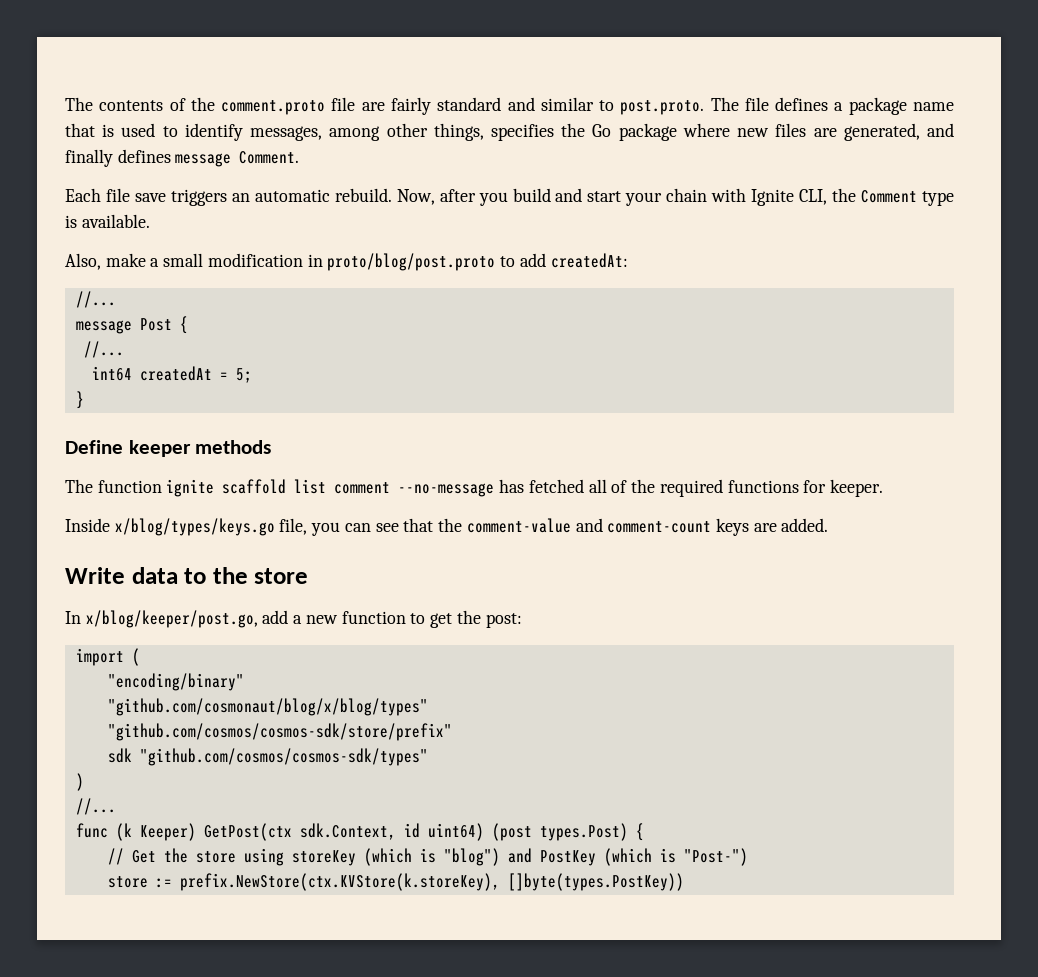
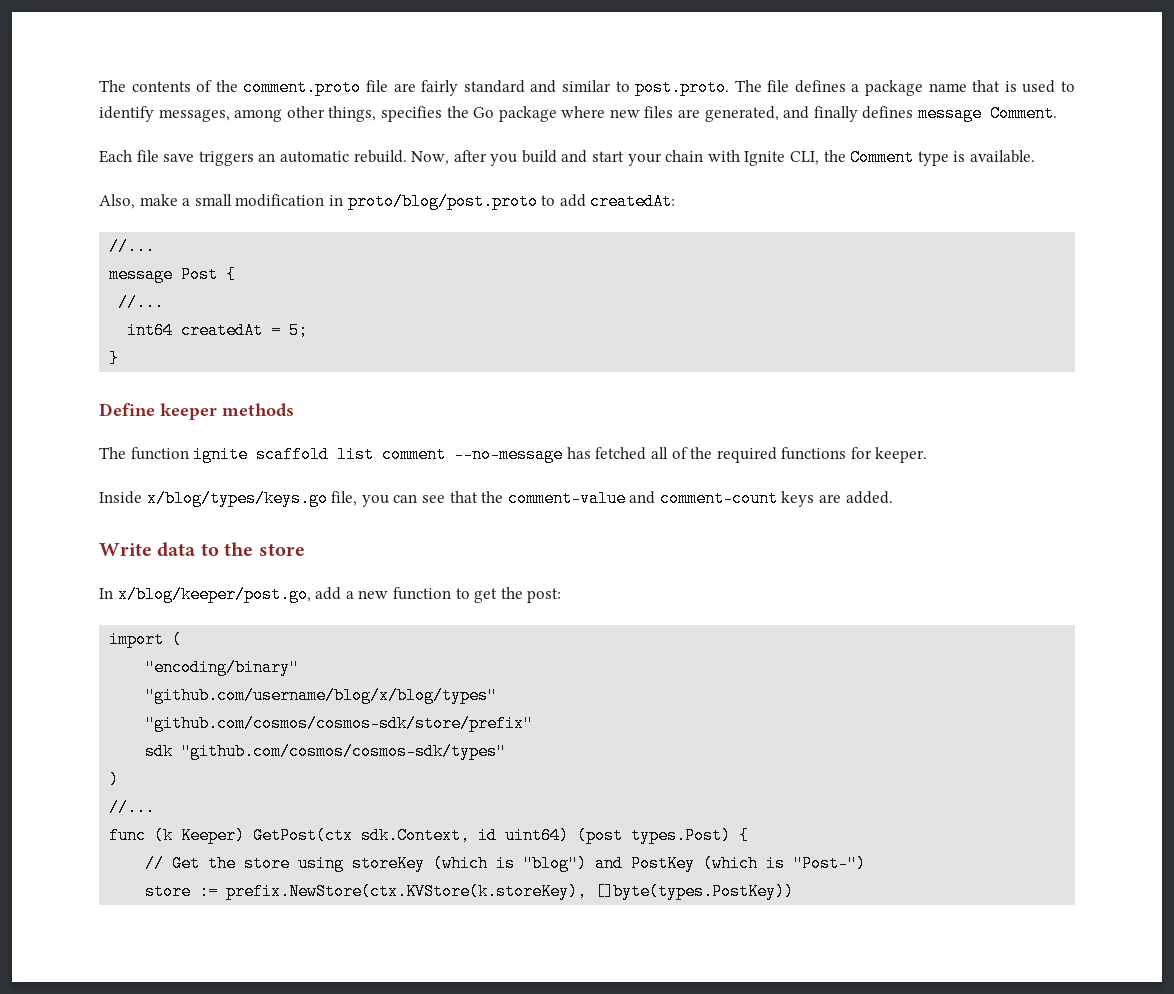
[107,698,428,716] "github.com/cosmonaut/blog/x/blog/types" -> [145,687,498,704] "github.com/username/blog/x/blog/types"

